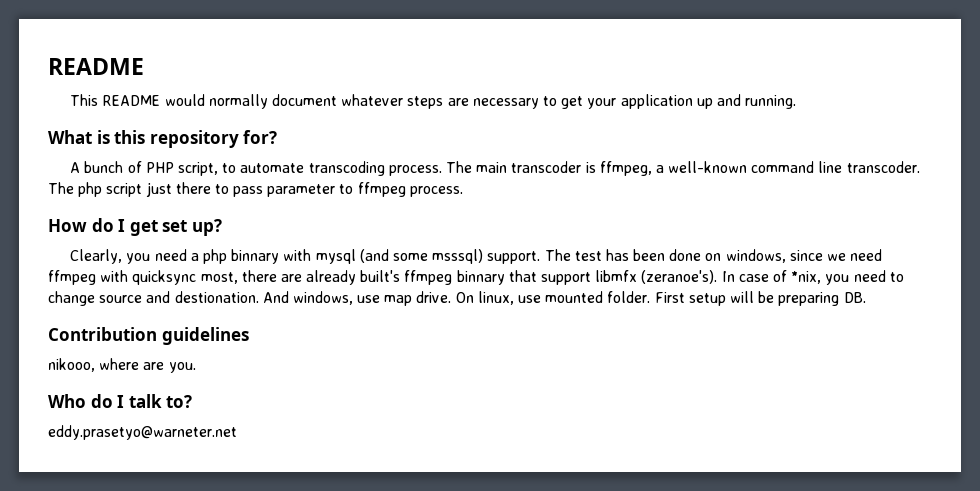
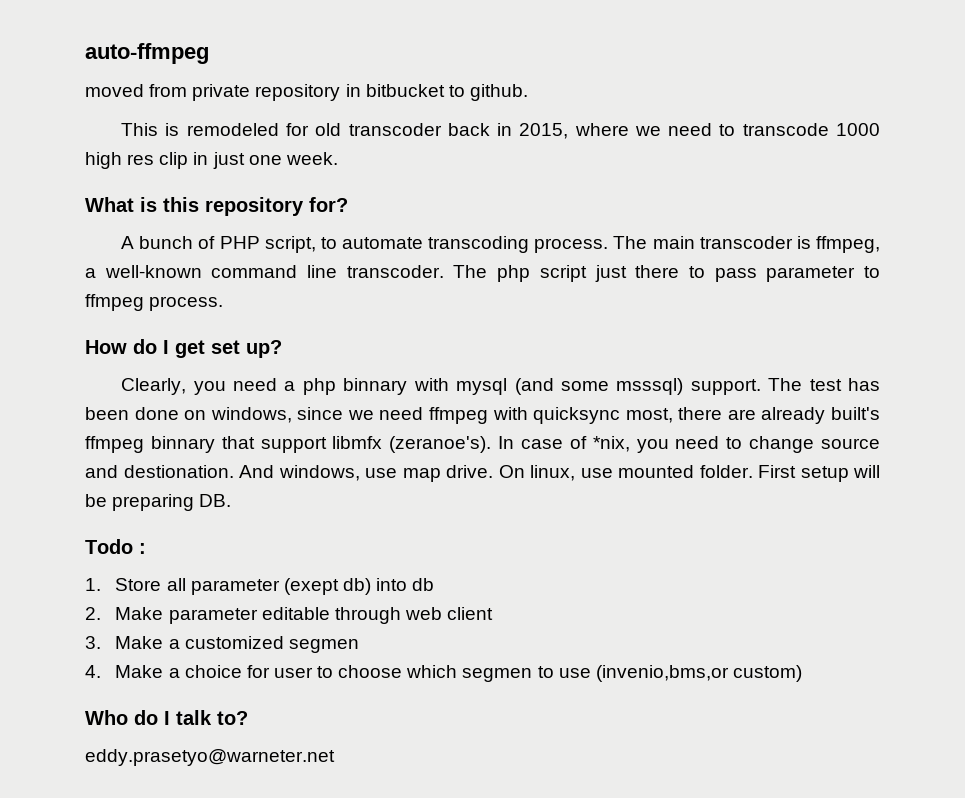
[48,58,144,75] [70,94,797,109] README // This README would normally document whatever steps are necessary to get your application up and running. -> [85,43,209,64] [85,84,528,101] [121,123,881,139] [85,152,338,169] auto-ffmpeg // moved from private repository in bitbucket to github. // This is remodeled for old transcoder back in 2015, where we need to transcode 1000 high res clip in just one week.
[48,327,249,345] [48,358,196,373] Contribution guidelines // nikooo, where are you. -> [85,539,146,554] [85,578,435,595] [85,607,494,624] [85,636,359,653] [85,665,802,682] Todo : // 1. Store all parameter (exept db) into db // 2. Make parameter editable through web client // 3. Make a customized segmen // 4. Make a choice for user to choose which segmen to use (invenio,bms,or custom)

